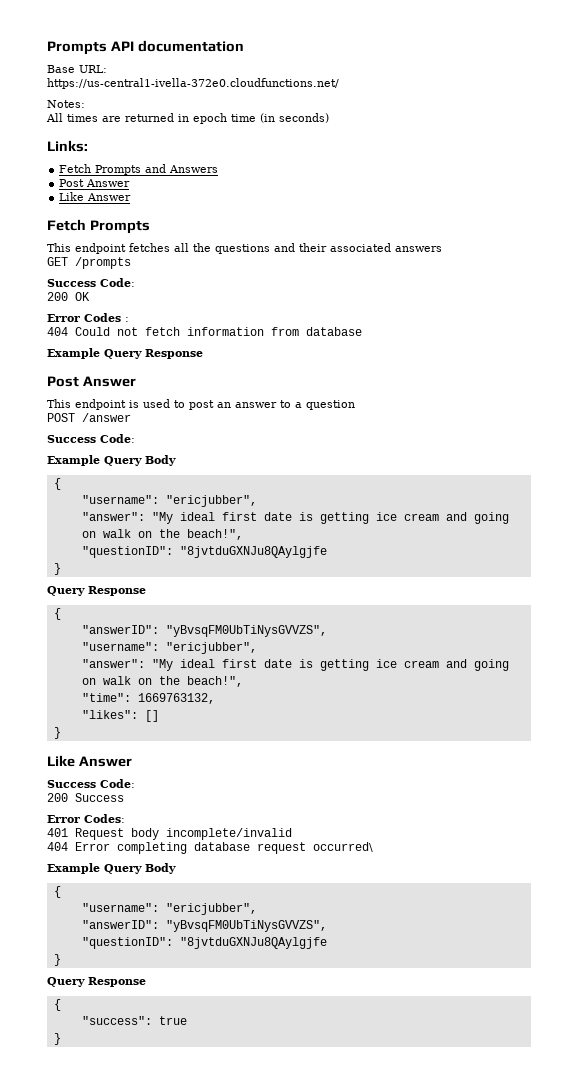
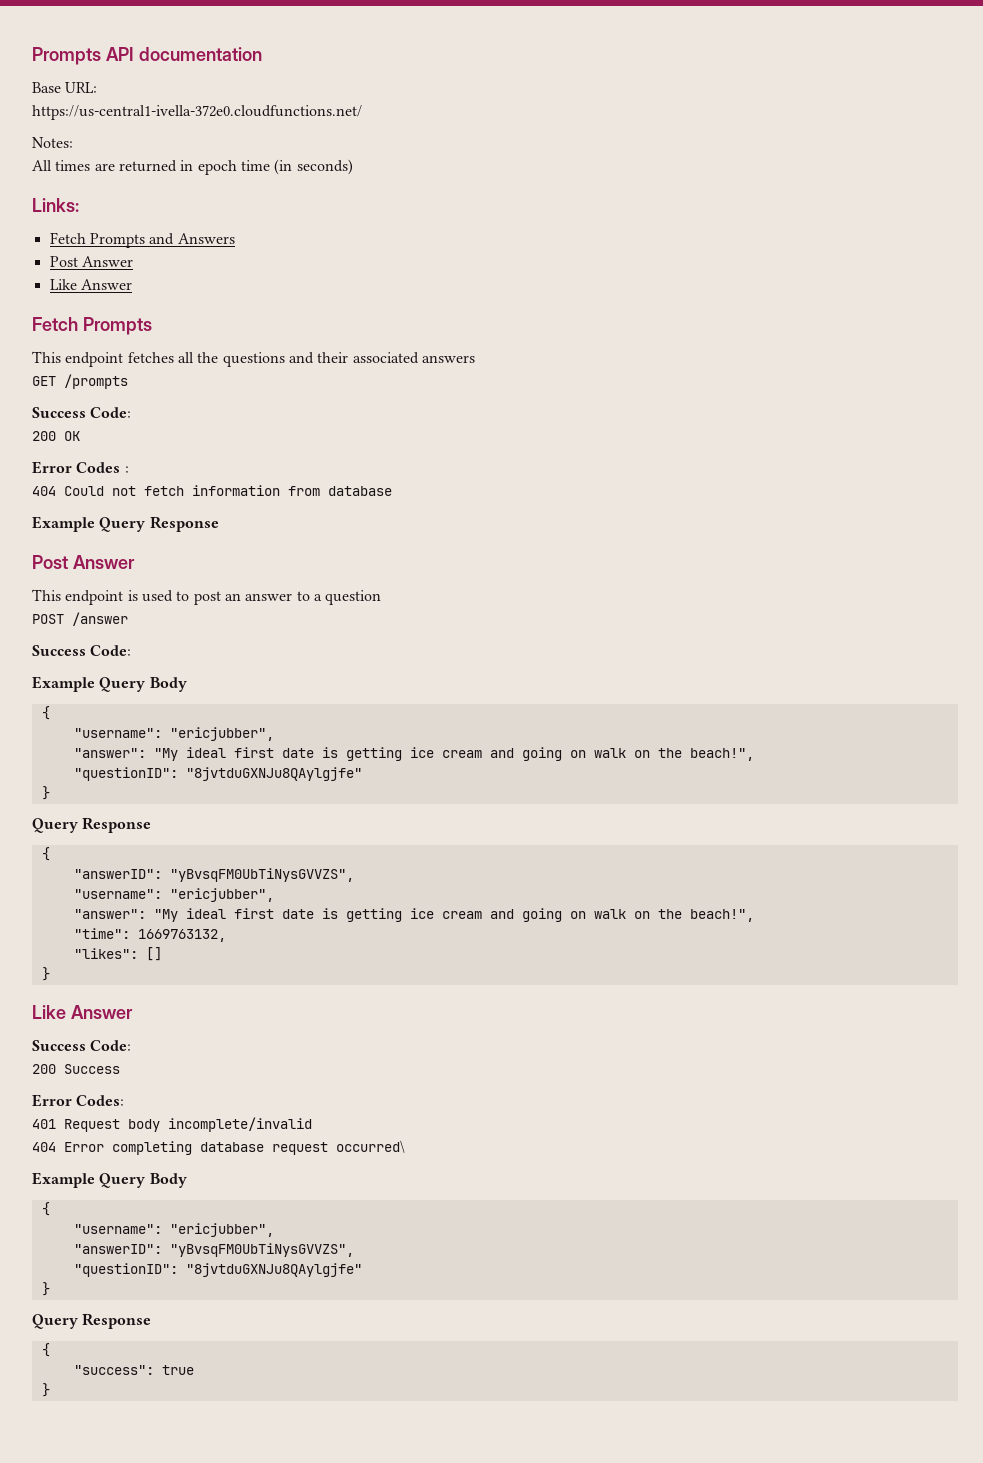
[179,546,327,558] "8jvtduGXNJu8QAylgjfe -> [185,767,362,781] "8jvtduGXNJu8QAylgjfe"
[179,937,327,949] "8jvtduGXNJu8QAylgjfe -> [185,1263,362,1277] "8jvtduGXNJu8QAylgjfe"

